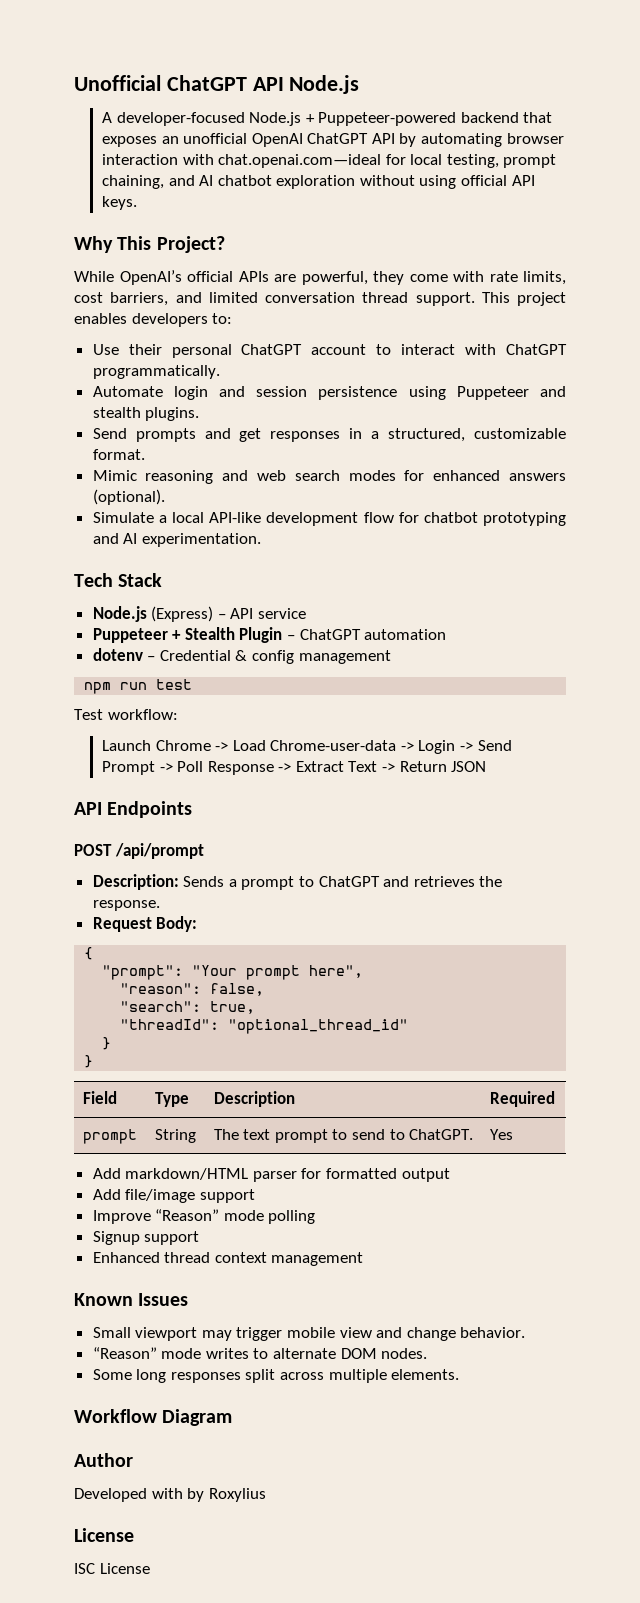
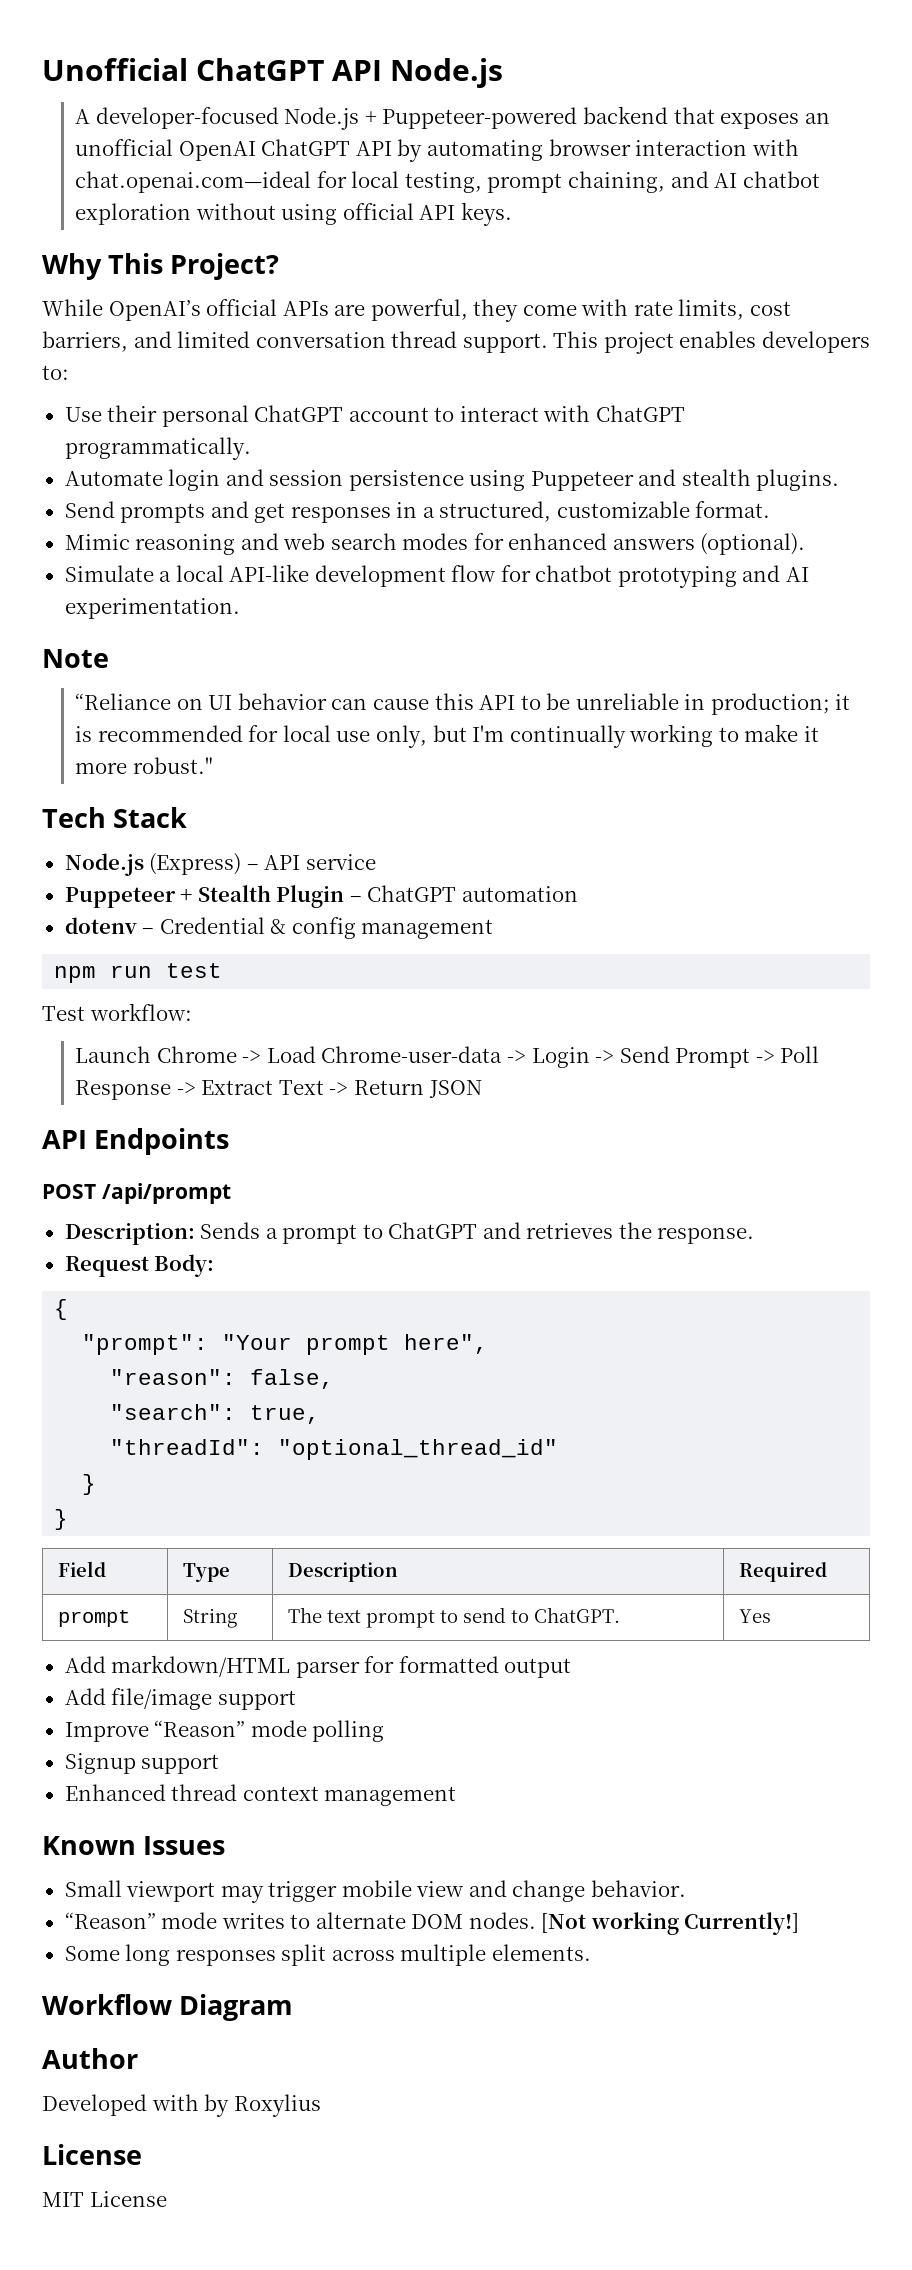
(261, 540) none -> [42,649,109,668] [75,693,851,715] [75,724,819,748] [75,757,213,774] // Note // “Reliance on UI behavior can cause this API to be unreliable in production; it is recommended for local use only, but I'm continually working to make it more robust."
(428, 1353) none -> [541,1912,800,1935] [Not working Currently!]
[74,1563,95,1574] ISC -> [42,2192,84,2207] MIT

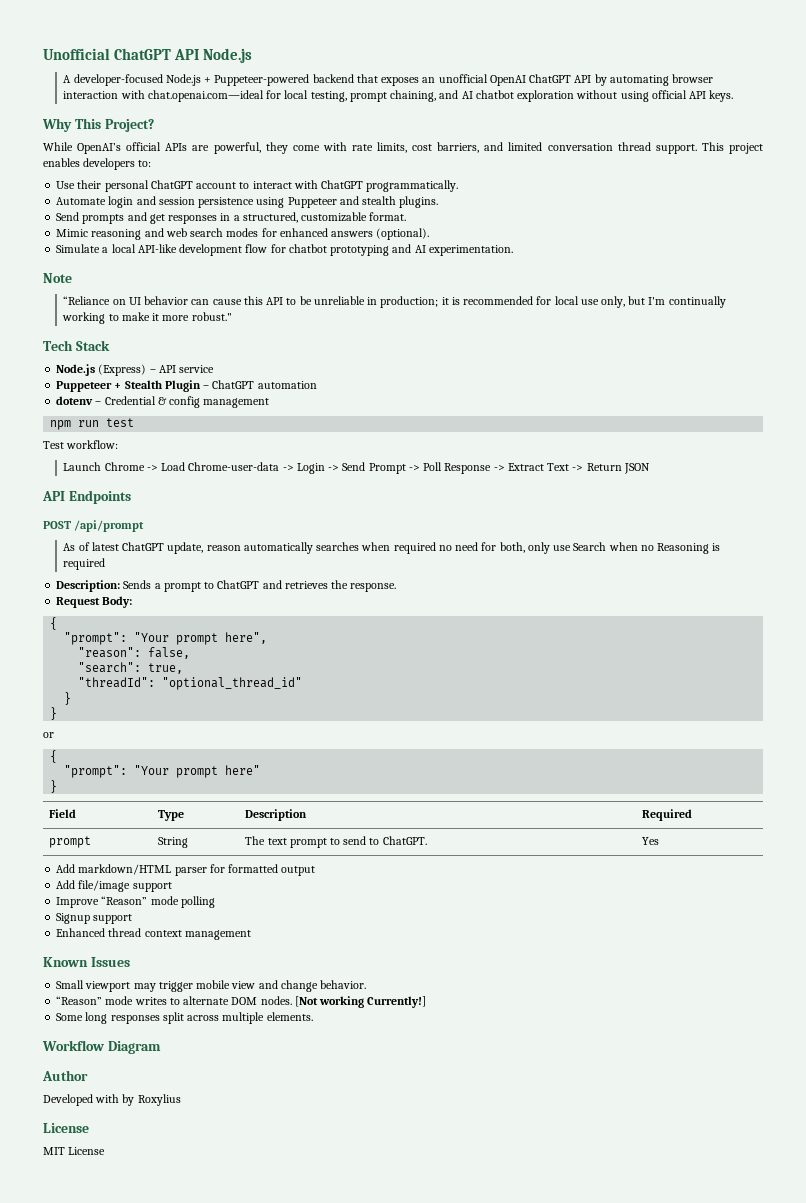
(231, 1193) none -> [63,542,721,554] [63,558,106,570] // As of latest ChatGPT update, reason automatically searches when required no need for both, only use Search when no Reasoning is required
(69, 1519) none -> [43,732,54,738] [50,750,58,763] [64,765,261,778] [50,780,58,793] // or // { // "prompt": "Your prompt here" // }

